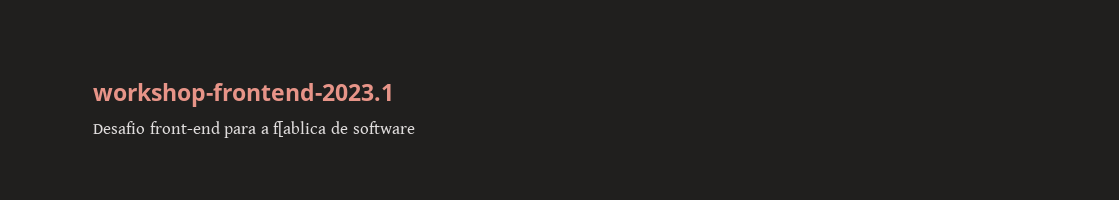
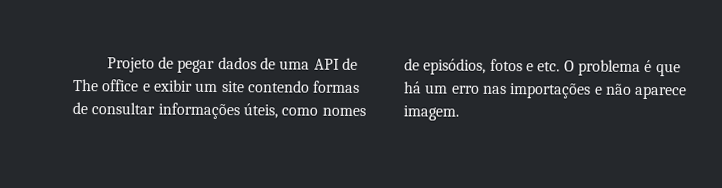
[93,83,394,107] [93,121,415,138] workshop-frontend-2023.1 // Desafio front-end para a f[ablica de software -> [106,56,358,73] [73,78,361,93] [72,101,366,120] [404,58,681,77] [404,81,688,100] [403,105,459,121] Projeto de pegar dados de uma API de The office e exibir um site contendo formas de consultar informações úteis, como nomes de episódios, fotos e etc. O problema é que há um erro nas importações e não aparece imagem.

